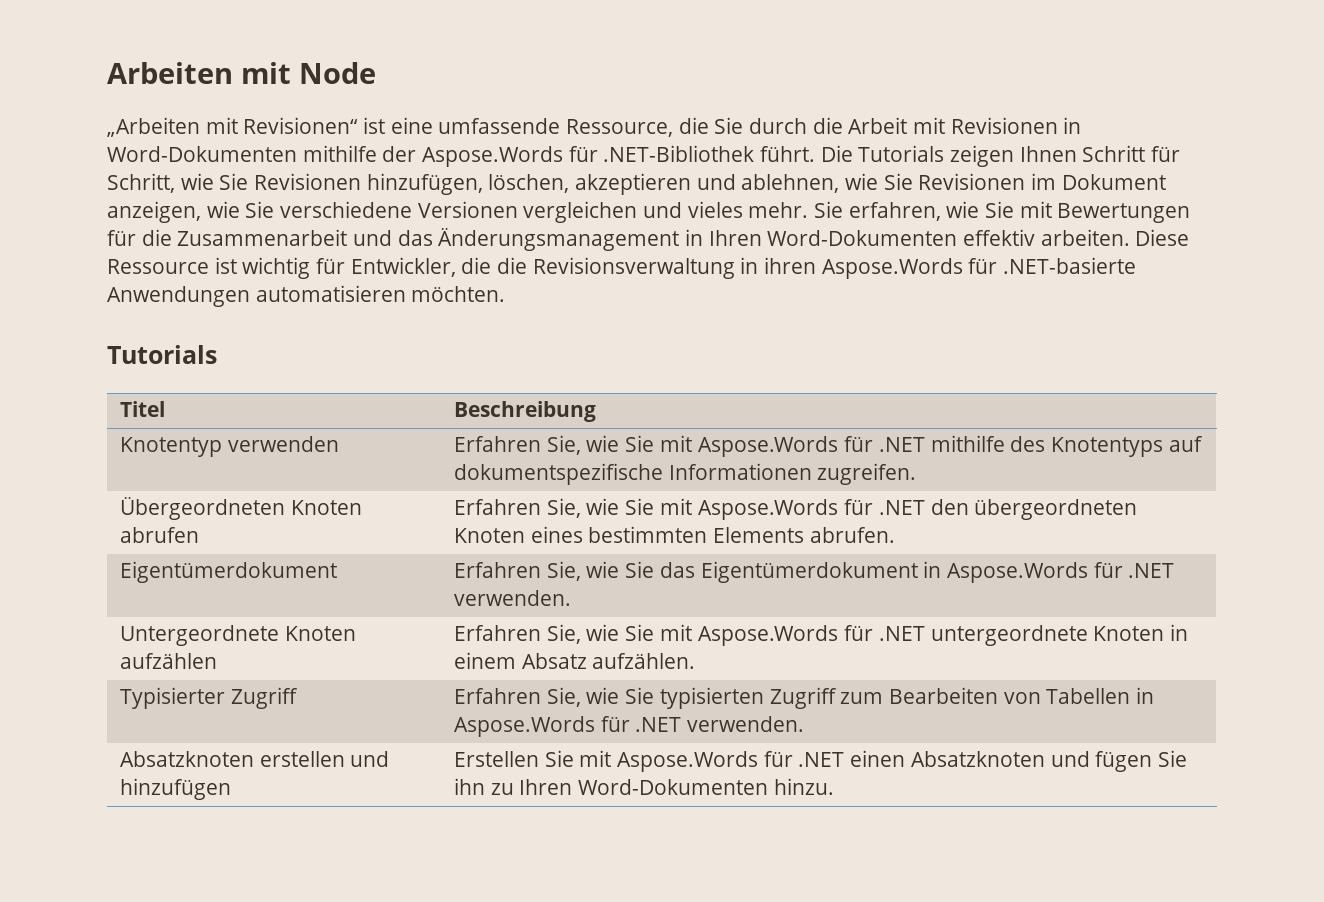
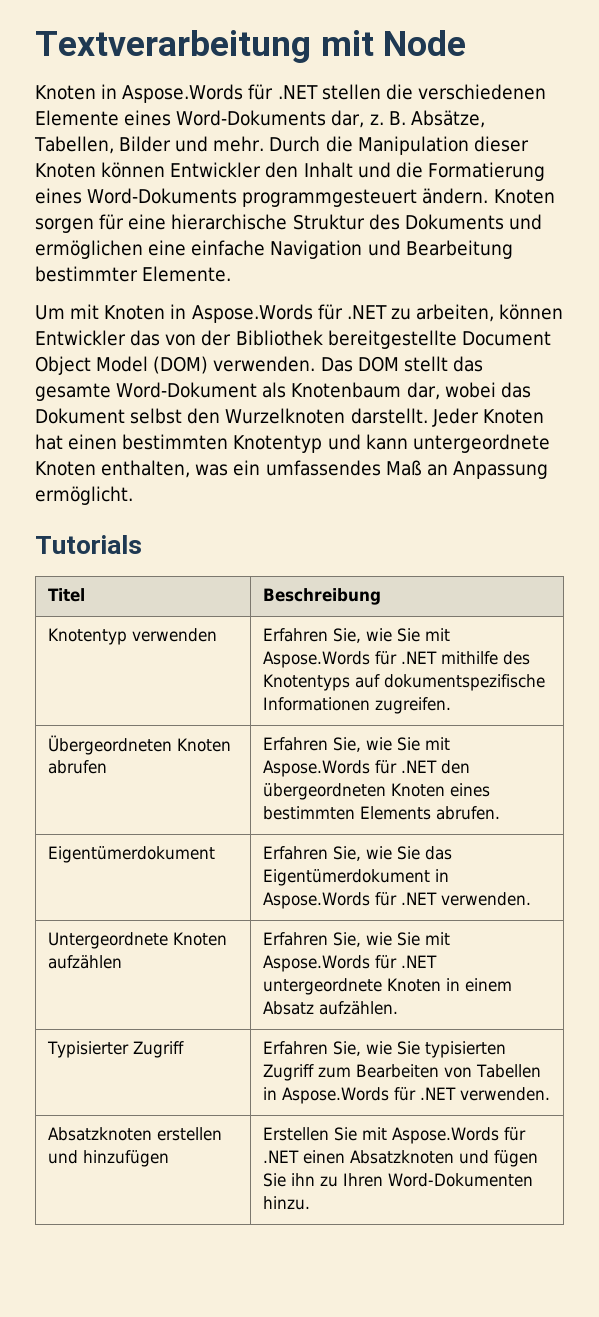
[107,62,233,84] Arbeiten -> [35,30,311,63] Textverarbeitung
[107,117,1082,137] [107,145,1180,167] [107,173,1166,195] [107,201,1191,223] [107,228,1190,251] [107,257,1137,279] [107,285,506,307] „Arbeiten mit Revisionen“ ist eine umfassende Ressource, die Sie durch die Arbeit mit Revisionen in Word-Dokumenten mithilfe der Aspose.Words für .NET-Bibliothek führt. Die Tutorials zeigen Ihnen Schritt für Schritt, wie Sie Revisionen hinzufügen, löschen, akzeptieren und ablehnen, wie Sie Revisionen im Dokument anzeigen, wie Sie verschiedene Versionen vergleichen und vieles mehr. Sie erfahren, wie Sie mit Bewertungen für die Zusammenarbeit und das Änderungsmanagement in Ihren Word-Dokumenten effektiv arbeiten. Diese Ressource ist wichtig für Entwickler, die die Revisionsverwaltung in ihren Aspose.Words für .NET-basierte Anwendungen automatisieren möchten. -> [35,84,546,103] [35,110,485,128] [34,136,529,155] [35,162,545,181] [35,188,555,207] [35,214,542,233] [35,240,513,259] [35,266,232,282] [35,304,564,323] [35,330,551,349] [35,356,483,375] [35,382,531,401] [35,408,544,427] [35,434,550,453] [35,460,548,479] [35,486,133,505] Knoten in Aspose.Words für .NET stellen die verschiedenen Elemente eines Word-Dokuments dar, z. B. Absätze, Tabellen, Bilder und mehr. Durch die Manipulation dieser Knoten können Entwickler den Inhalt und die Formatierung eines Word-Dokuments programmgesteuert ändern. Knoten sorgen für eine hierarchische Struktur des Dokuments und ermöglichen eine einfache Navigation und Bearbeitung bestimmter Elemente. // Um mit Knoten in Aspose.Words für .NET zu arbeiten, können Entwickler das von der Bibliothek bereitgestellte Document Object Model (DOM) verwenden. Das DOM stellt das gesamte Word-Dokument als Knotenbaum dar, wobei das Dokument selbst den Wurzelknoten darstellt. Jeder Knoten hat einen bestimmten Knotentyp und kann untergeordnete Knoten enthalten, was ein umfassendes Maß an Anpassung ermöglicht.

